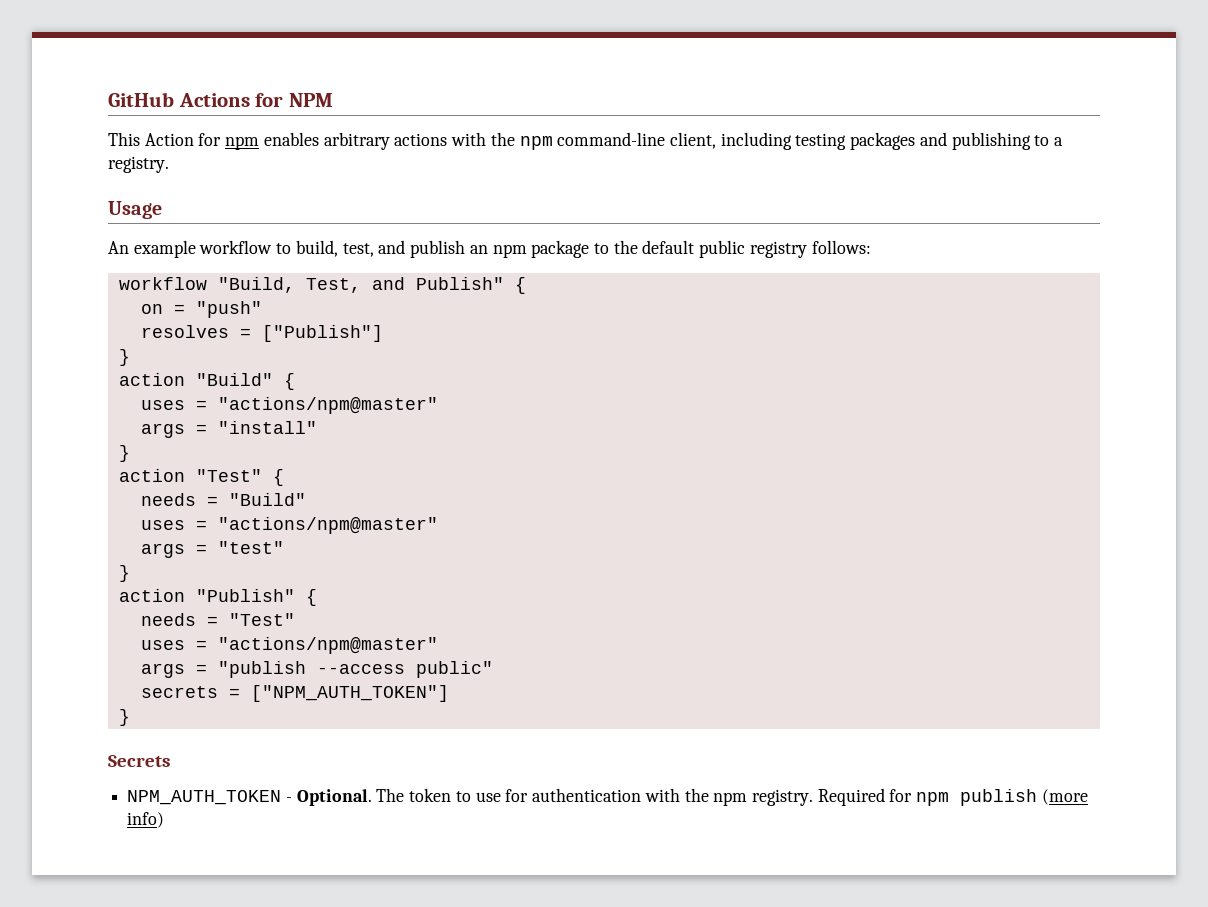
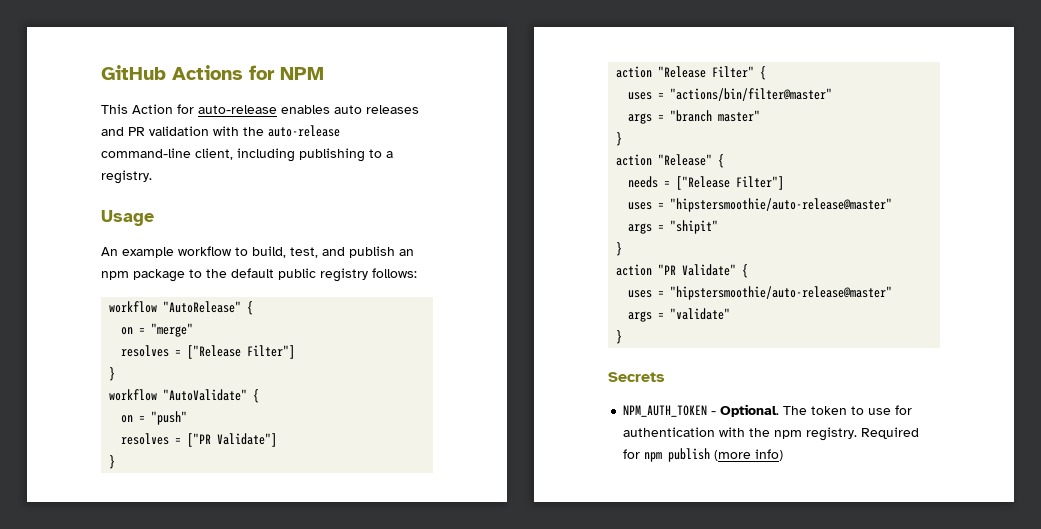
[225,132,553,150] npm enables arbitrary actions with the npm -> [198,105,419,114] [101,125,340,137] auto-release enables auto releases and PR validation with the auto-release
[795,132,947,150] testing packages and -> (295, 155) none
[217,277,504,293] "Build, Test, and Publish" -> [163,301,254,315] [121,323,194,337] [121,345,296,359] [109,367,116,381] [109,389,248,401] "AutoRelease" { // on = "merge" // resolves = ["Release Filter"] // } // workflow "AutoValidate"
[261,325,383,342] [118,349,130,366] [118,373,295,390] [140,397,438,414] [140,421,317,438] [118,445,130,462] [118,469,284,486] [140,493,306,506] [140,517,438,534] [140,541,284,558] [118,565,130,582] [118,589,317,606] [140,613,295,626] [140,637,438,654] [140,661,493,678] [140,685,449,702] ["Publish"] // } // action "Build" { // uses = "actions/npm@master" // args = "install" // } // action "Test" { // needs = "Build" // uses = "actions/npm@master" // args = "test" // } // action "Publish" { // needs = "Test" // uses = "actions/npm@master" // args = "publish --access public" // secrets = ["NPM_AUTH_TOKEN"] -> [187,433,278,447] [109,455,116,469] [616,66,767,80] [628,88,833,101] [628,110,761,124] [616,132,623,146] [616,154,725,168] [628,176,785,190] [628,198,893,212] [628,220,719,234] [616,242,623,256] [616,264,749,278] [628,286,893,300] [628,308,731,322] ["PR Validate"] // } // action "Release Filter" { // uses = "actions/bin/filter@master" // args = "branch master" // } // action "Release" { // needs = ["Release Filter"] // uses = "hipstersmoothie/auto-release@master" // args = "shipit" // } // action "PR Validate" { // uses = "hipstersmoothie/auto-release@master" // args = "validate"

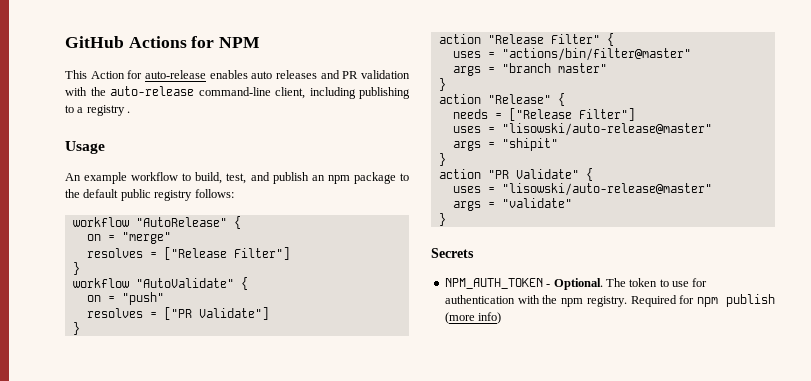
[101,170,152,184] registry. -> [86,105,131,116] registry .
[670,198,893,212] "hipstersmoothie/auto-release@master" -> [501,123,712,136] "lisowski/auto-release@master"
[670,286,893,300] "hipstersmoothie/auto-release@master" -> [501,183,712,196] "lisowski/auto-release@master"

